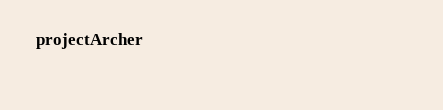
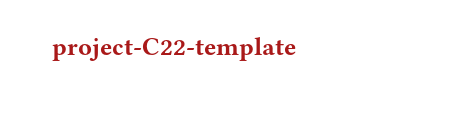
[36,33,143,49] projectArcher -> [52,37,296,61] project-C22-template

